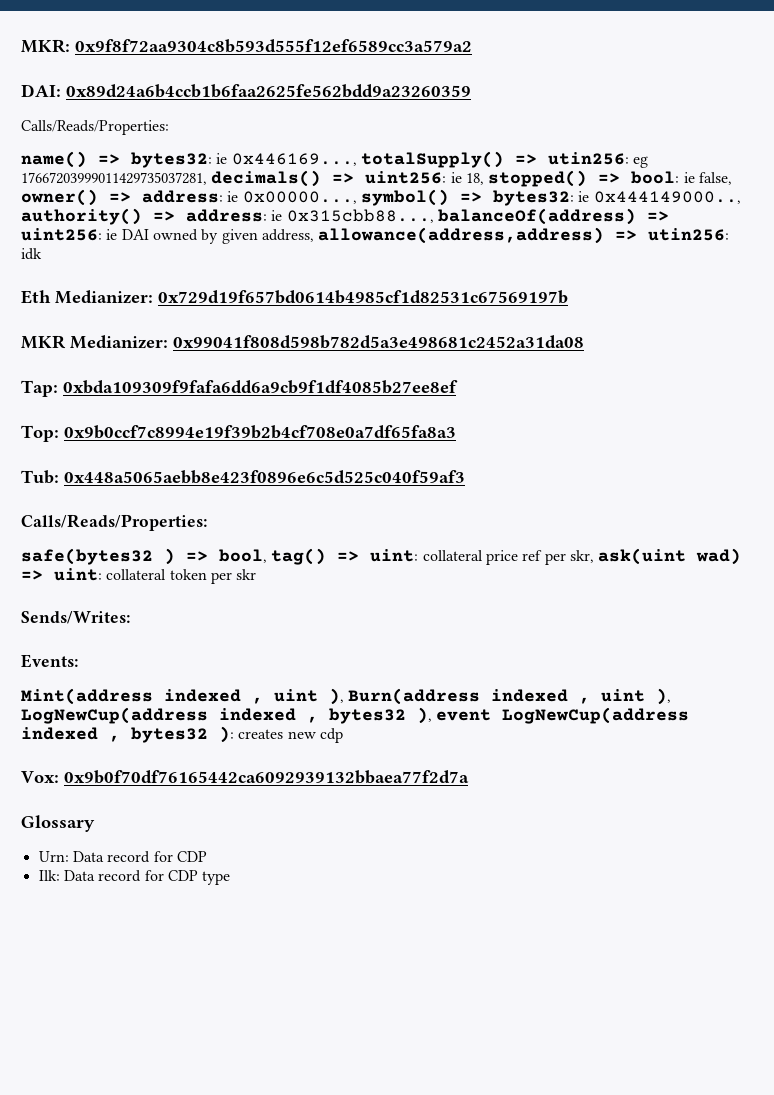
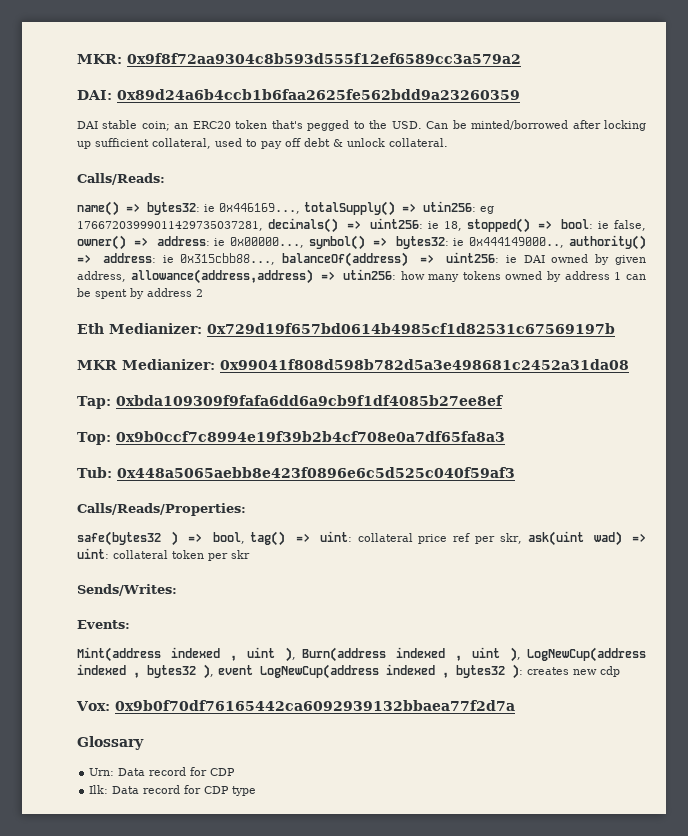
[21,120,169,135] Calls/Reads/Properties: -> [77,120,646,131] [77,138,448,149] [77,173,165,185] DAI stable coin; an ERC20 token that's pegged to the USD. Can be minted/borrowed after locking up sufficient collateral, used to pay off debt & unlock collateral. // Calls/Reads:
[21,248,42,260] idk -> [400,271,646,282] [77,288,203,299] how many tokens owned by address 1 can be spent by address 2

